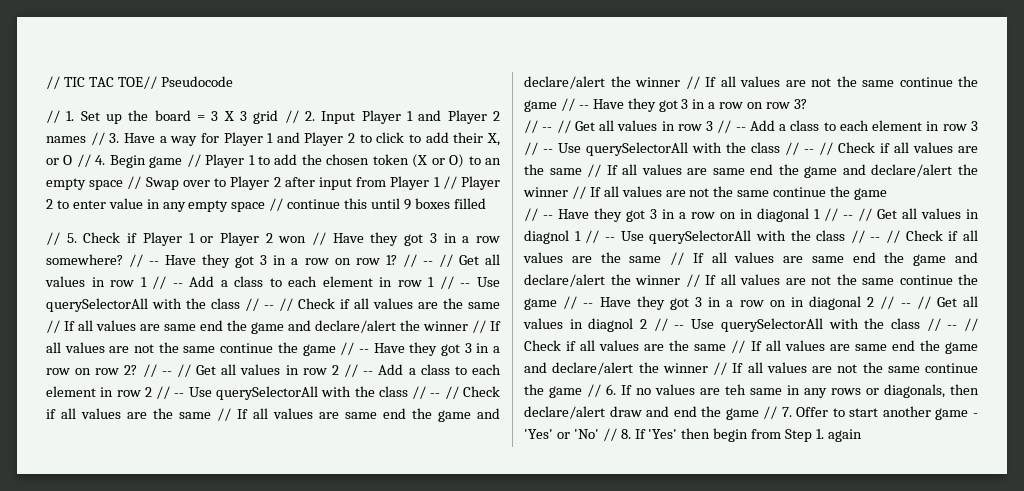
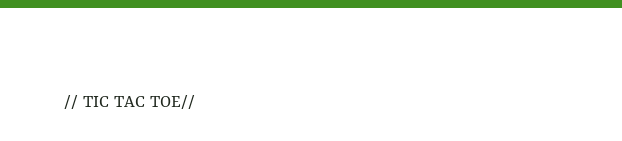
[160,76,233,87] [46,110,500,124] [46,132,500,146] [46,154,502,168] [46,176,501,190] [46,198,486,212] [46,232,500,246] [46,254,501,268] [45,276,500,289] [46,298,500,312] [46,320,501,334] [46,342,500,356] [46,364,501,377] [46,386,500,400] [46,408,500,422] [524,76,978,89] [524,98,807,112] [524,120,978,133] [524,142,978,156] [524,164,979,178] [523,186,888,200] [524,208,979,222] [524,230,979,244] [523,252,978,266] [524,274,978,287] [524,296,979,310] [523,318,978,332] [524,340,978,354] [524,362,978,375] [524,384,979,398] [524,406,979,420] [524,428,862,442] Pseudocode // // 1. Set up the board = 3 X 3 grid // 2. Input Player 1 and Player 2 names // 3. Have a way for Player 1 and Player 2 to click to add their X, or O // 4. Begin game // Player 1 to add the chosen token (X or O) to an empty space // Swap over to Player 2 after input from Player 1 // Player 2 to enter value in any empty space // continue this until 9 boxes filled // // 5. Check if Player 1 or Player 2 won // Have they got 3 in a row somewhere? // -- Have they got 3 in a row on row 1? // -- // Get all values in row 1 // -- Add a class to each element in row 1 // -- Use querySelectorAll with the class // -- // Check if all values are the same // If all values are same end the game and declare/alert the winner // If all values are not the same continue the game // -- Have they got 3 in a row on row 2? // -- // Get all values in row 2 // -- Add a class to each element in row 2 // -- Use querySelectorAll with the class // -- // Check if all values are the same // If all values are same end the game and declare/alert the winner // If all values are not the same continue the game // -- Have they got 3 in a row on row 3? // // -- // Get all values in row 3 // -- Add a class to each element in row 3 // -- Use querySelectorAll with the class // -- // Check if all values are the same // If all values are same end the game and declare/alert the winner // If all values are not the same continue the game // // -- Have they got 3 in a row on in diagonal 1 // -- // Get all values in diagnol 1 // -- Use querySelectorAll with the class // -- // Check if all values are the same // If all values are same end the game and declare/alert the winner // If all values are not the same continue the game // -- Have they got 3 in a row on in diagonal 2 // -- // Get all values in diagnol 2 // -- Use querySelectorAll with the class // -- // Check if all values are the same // If all values are same end the game and declare/alert the winner // If all values are not the same continue the game // 6. If no values are teh same in any rows or diagonals, then declare/alert draw and end the game // 7. Offer to start another game - 'Yes' or 'No' // 8. If 'Yes' then begin from Step 1. again -> (195, 102) none

